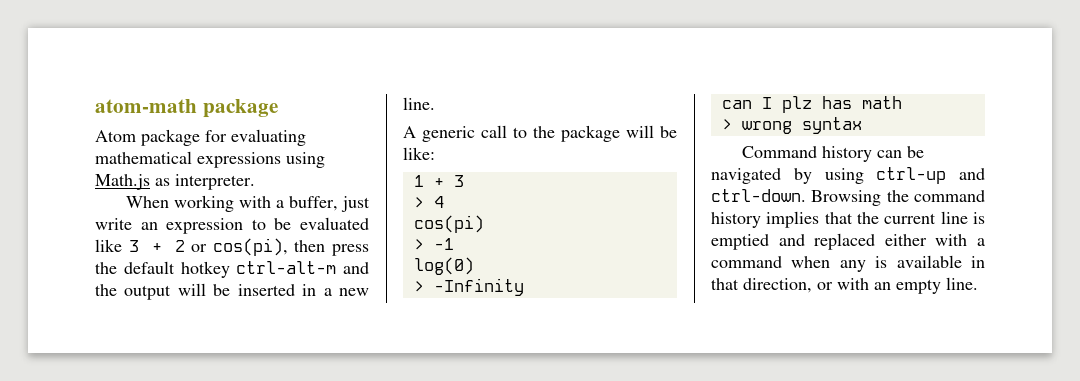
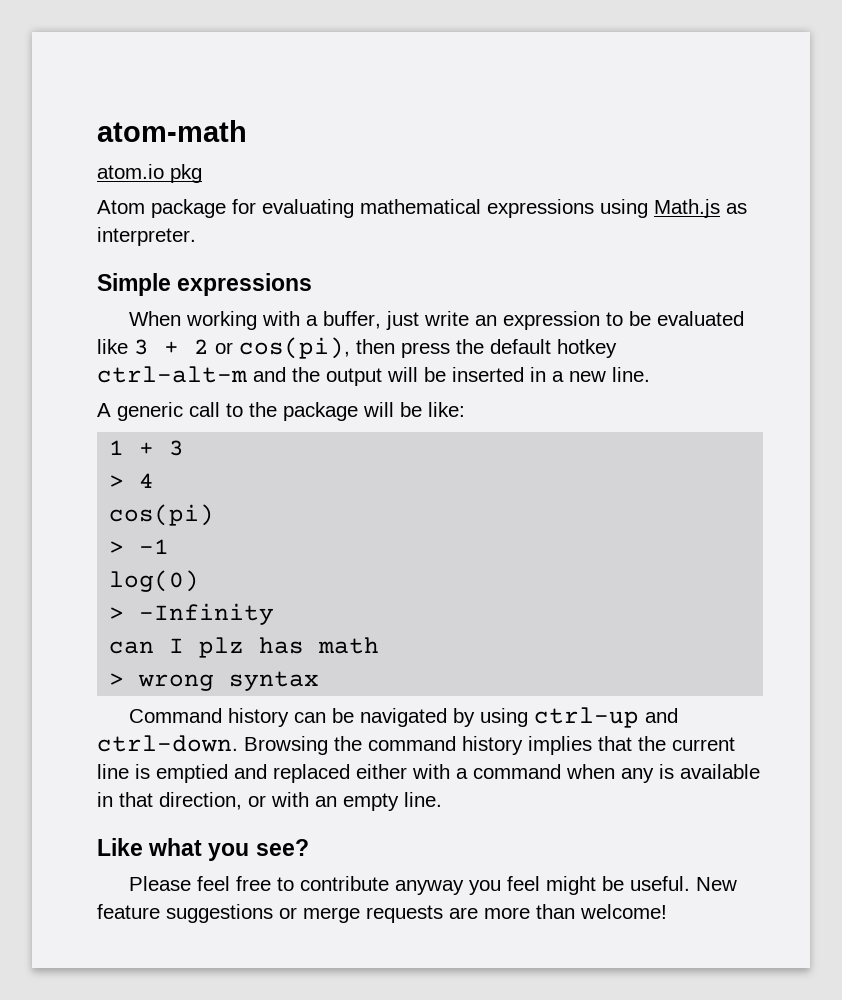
[202,99,278,118] package -> [97,164,202,183] // atom.io pkg
(255, 182) none -> [97,273,313,296] // Simple expressions
(978, 283) none -> [97,838,309,861] [129,876,738,895] [97,904,667,923] // Like what you see? // Please feel free to contribute anyway you feel might be useful. New feature suggestions or merge requests are more than welcome!

